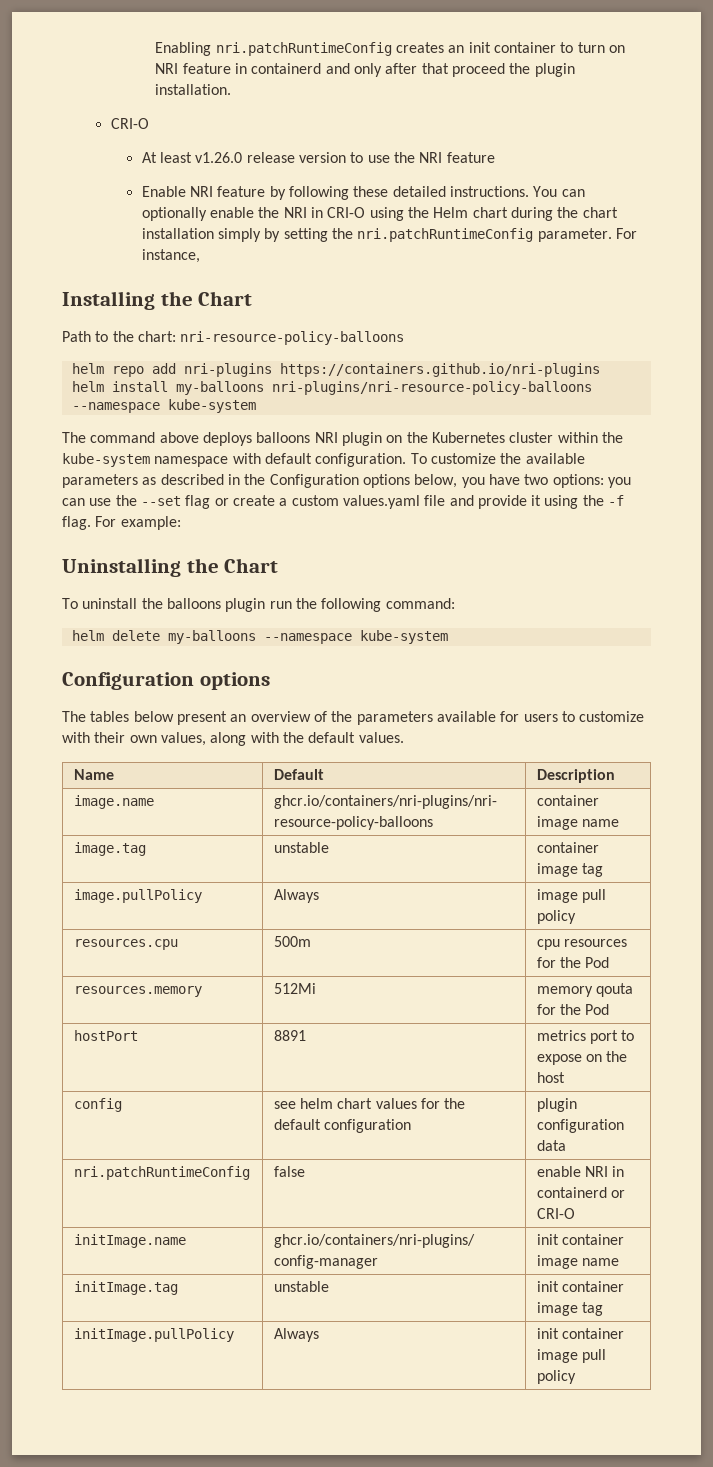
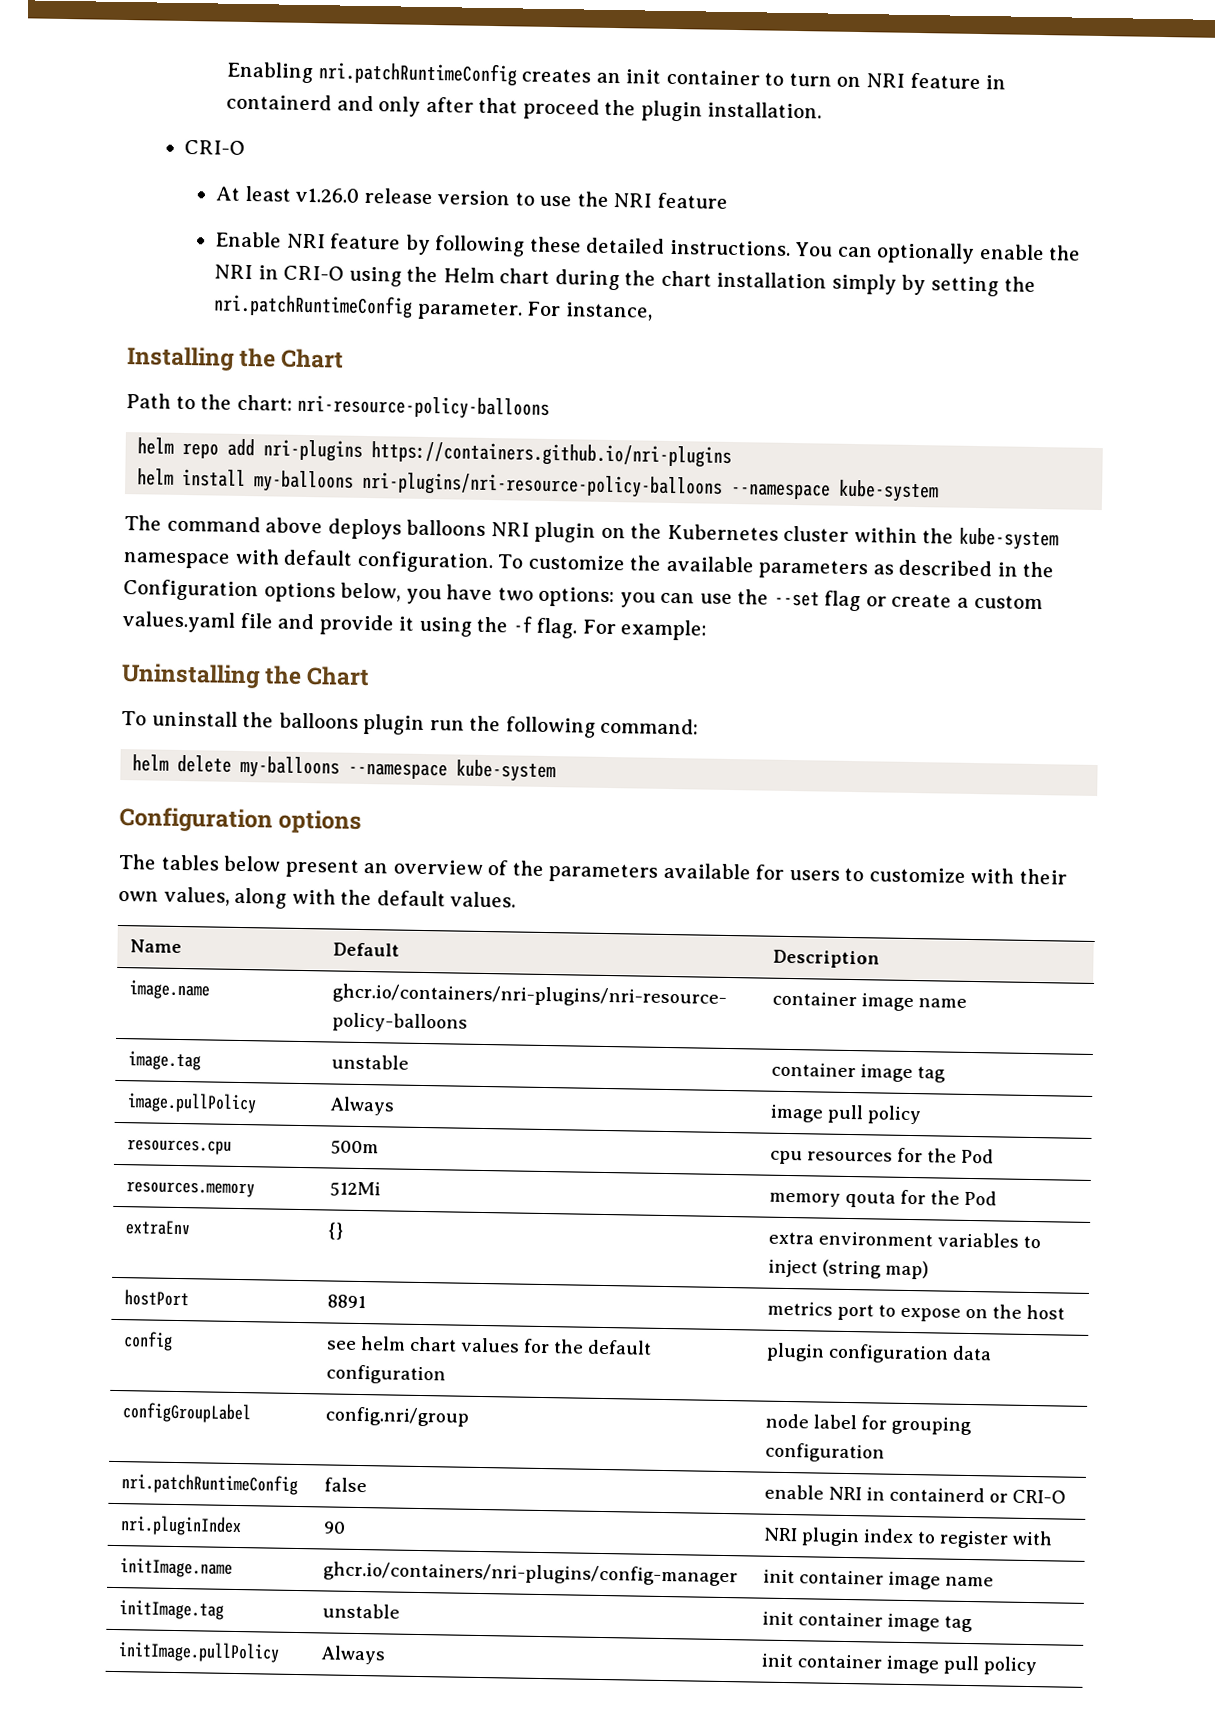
(610, 1009) none -> [125,1220,192,1236] [328,1222,345,1240] [768,1231,1042,1249] [768,1259,930,1280] // extraEnv | {} | extra environment variables to inject (string map)
(566, 1145) none -> [122,1402,253,1424] [325,1406,470,1427] [765,1413,973,1436] [765,1442,886,1463] // configGroupLabel | config.nri/group | node label for grouping configuration
(575, 1213) none -> [120,1515,243,1537] [323,1521,347,1534] [763,1527,1054,1549] // nri.pluginIndex | 90 | NRI plugin index to register with

